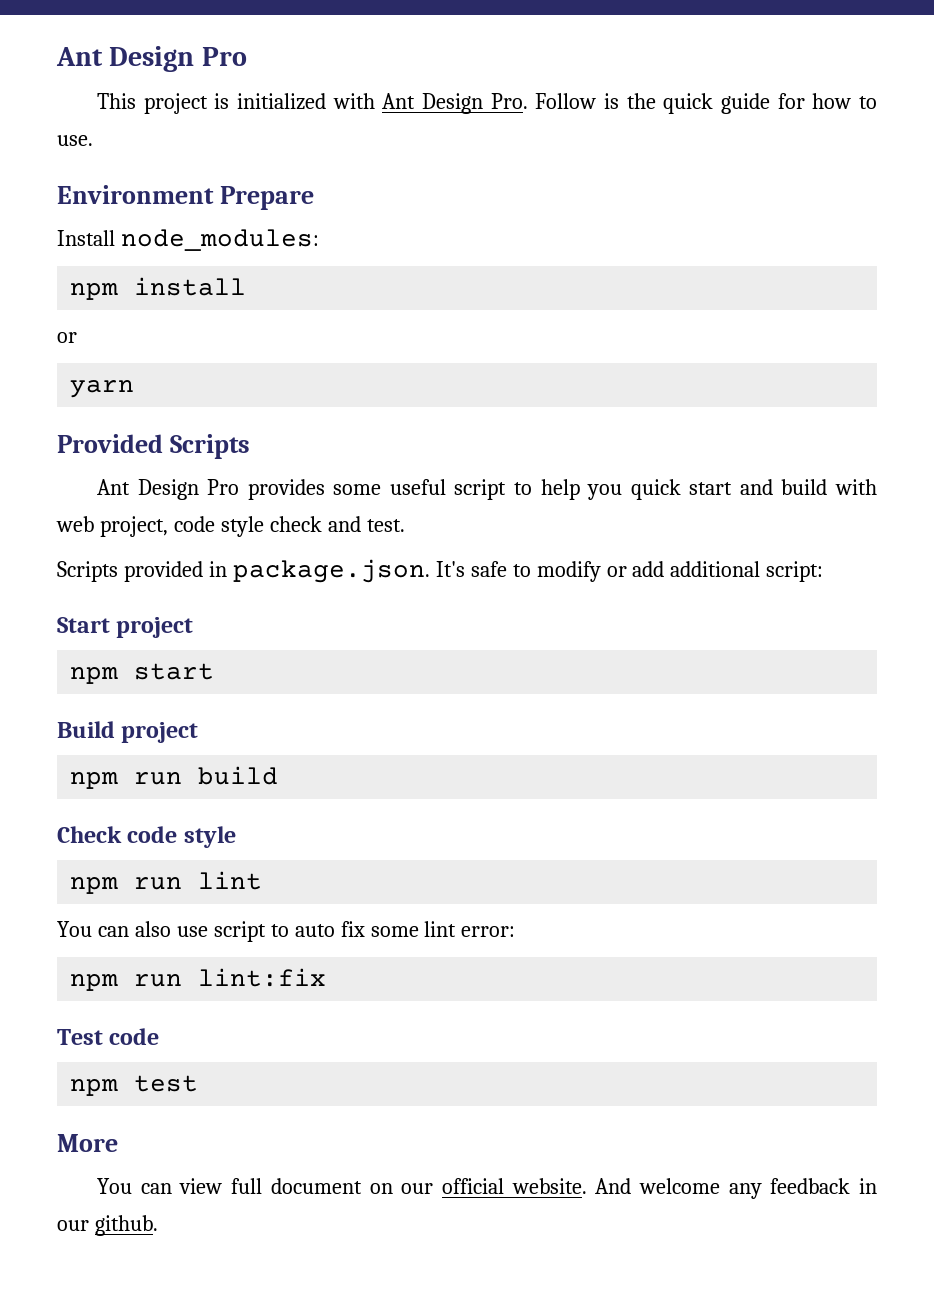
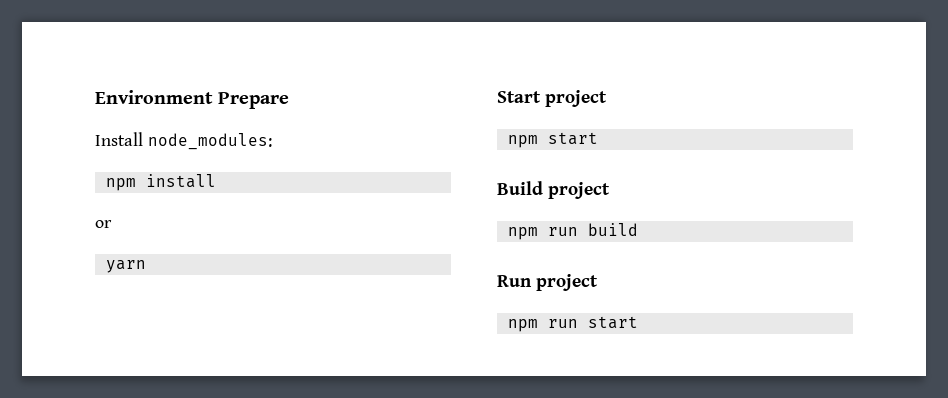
[56,46,247,72] [97,93,877,114] [57,135,93,146] Ant Design Pro // This project is initialized with Ant Design Pro. Follow is the quick guide for how to use. // -> (95, 97) none
[57,434,250,459] [97,479,877,500] [56,516,405,537] [57,559,824,583] // Provided Scripts // Ant Design Pro provides some useful script to help you quick start and build with web project, code style check and test. // Scripts provided in package.json. It's safe to modify or add additional script: -> (146, 266) none
[57,826,236,848] [70,871,263,894] [57,921,516,942] [70,968,327,991] [57,1028,160,1045] [70,1075,199,1096] [57,1134,118,1152] [97,1178,878,1199] [57,1215,158,1236] Check code style // npm run lint // You can also use script to auto fix some lint error: // npm run lint:fix // Test code // npm test // More // You can view full document on our official website. And welcome any feedback in our github. -> [497,274,598,291] [507,316,638,332] Run project // npm run start

